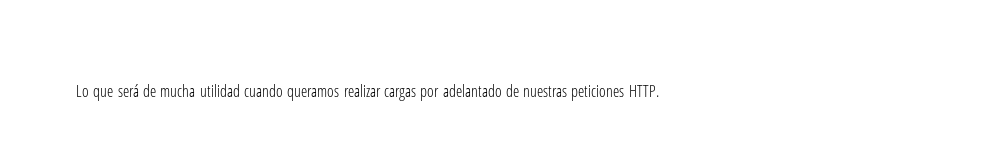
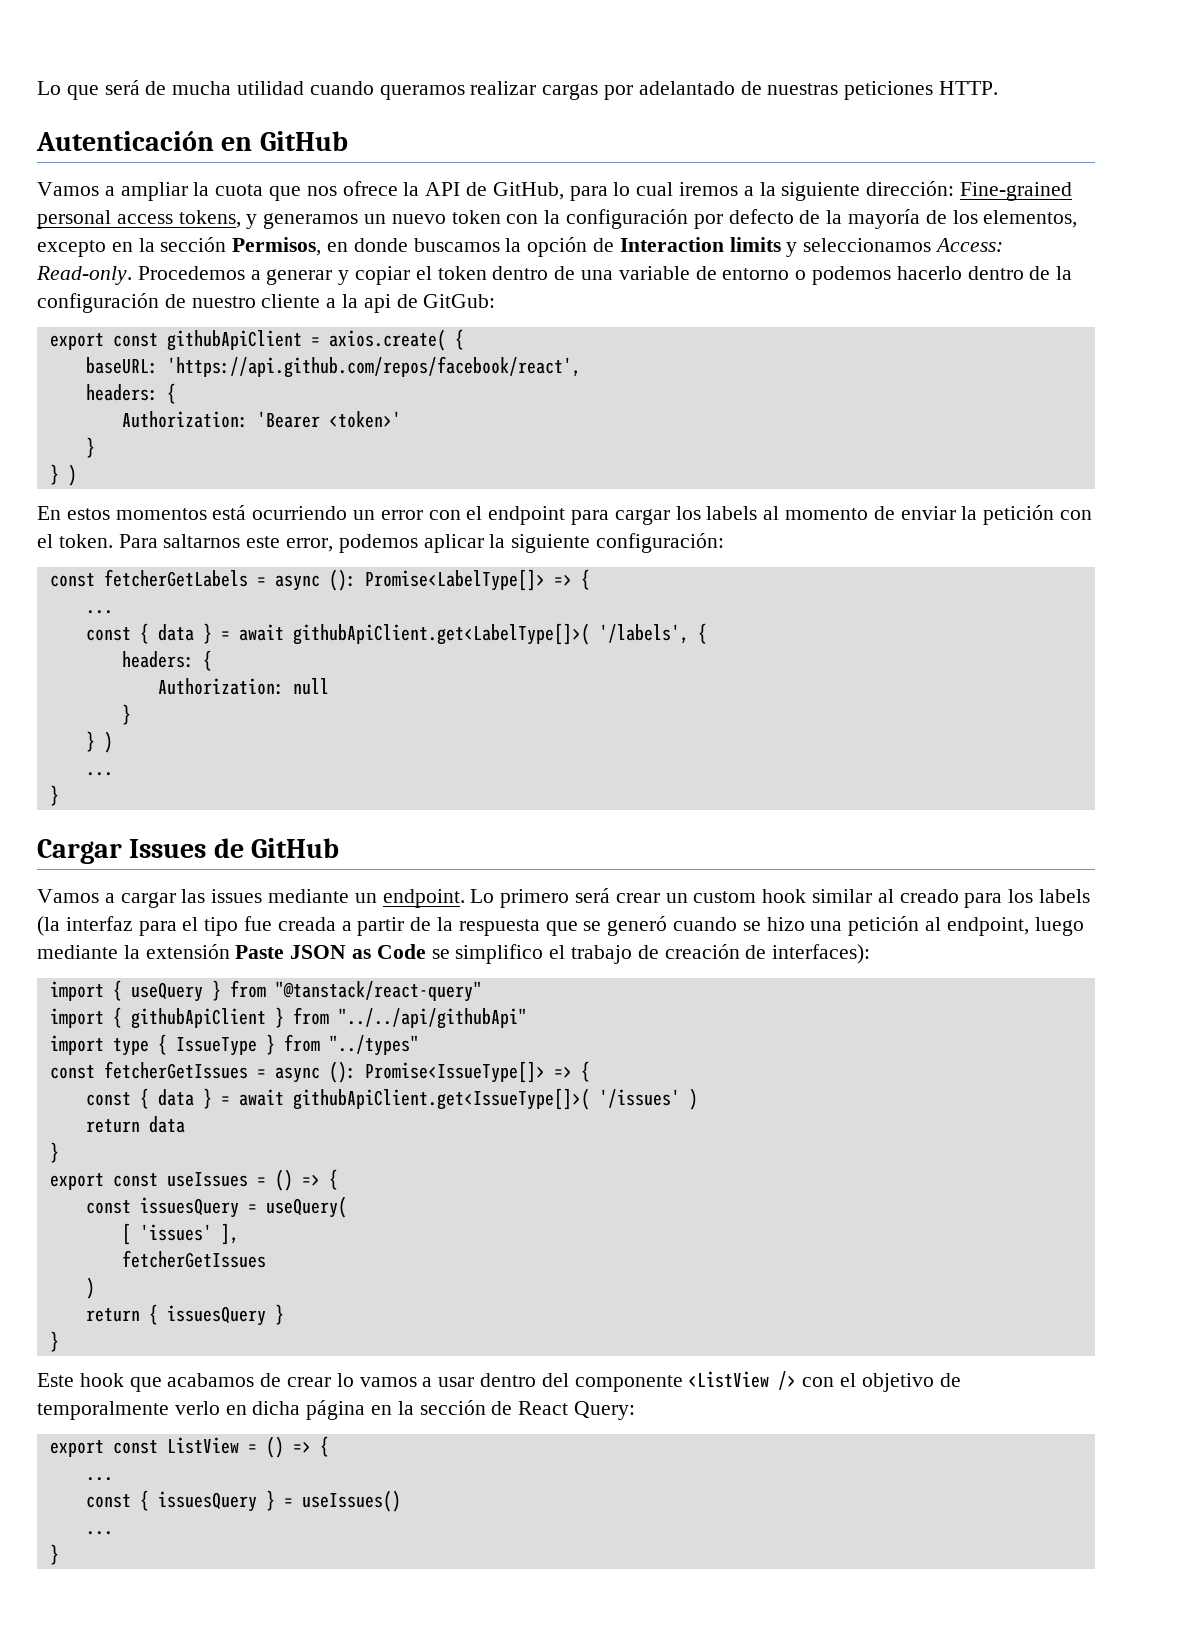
(659, 91) none -> [36,131,348,151] [37,181,1073,201] [37,209,1078,229] [37,237,1004,257] [36,266,1073,285] [37,293,496,313] [49,329,464,351] [85,356,581,378] [85,383,176,404] [121,411,401,428] [85,437,95,458] [49,464,77,486] [37,505,1093,525] [37,533,725,553] [49,569,590,591] [85,610,113,614] [85,623,707,645] [121,650,212,671] [157,678,329,695] [121,704,131,725] [85,731,113,753] [85,772,113,776] [49,785,59,806] [37,838,340,864] [37,888,1091,908] [37,916,1084,936] [37,944,871,964] [49,980,482,1002] [49,1007,527,1029] [49,1034,419,1056] [49,1061,590,1083] [85,1088,698,1110] [85,1116,185,1133] [49,1142,59,1163] [49,1169,338,1191] [85,1196,347,1218] [121,1223,239,1245] [121,1250,266,1268] [85,1277,95,1299] [85,1304,284,1326] [49,1331,59,1352] [37,1371,961,1392] [37,1400,636,1420] [49,1436,329,1458] [85,1477,113,1481] [85,1490,401,1512] [85,1531,113,1535] [49,1544,59,1565] // Autenticación en GitHub // Vamos a ampliar la cuota que nos ofrece la API de GitHub, para lo cual iremos a la siguiente dirección: Fine-grained personal access tokens, y generamos un nuevo token con la configuración por defecto de la mayoría de los elementos, excepto en la sección Permisos, en donde buscamos la opción de Interaction limits y seleccionamos Access: Read-only. Procedemos a generar y copiar el token dentro de una variable de entorno o podemos hacerlo dentro de la configuración de nuestro cliente a la api de GitGub: // export const githubApiClient = axios.create( { // baseURL: 'https://api.github.com/repos/facebook/react', // headers: { // Authorization: 'Bearer <token>' // } // } ) // En estos momentos está ocurriendo un error con el endpoint para cargar los labels al momento de enviar la petición con el token. Para saltarnos este error, podemos aplicar la siguiente configuración: // const fetcherGetLabels = async (): Promise<LabelType[]> => { // ... // const { data } = await githubApiClient.get<LabelType[]>( '/labels', { // headers: { // Authorization: null // } // } ) // ... // } // Cargar Issues de GitHub // Vamos a cargar las issues mediante un endpoint. Lo primero será crear un custom hook similar al creado para los labels (la interfaz para el tipo fue creada a partir de la respuesta que se generó cuando se hizo una petición al endpoint, luego mediante la extensión Paste JSON as Code se simplifico el trabajo de creación de interfaces): // import { useQuery } from "@tanstack/react-query" // import { githubApiClient } from "../../api/githubApi" // import type { IssueType } from "../types" // const fetcherGetIssues = async (): Promise<IssueType[]> => { // const { data } = await githubApiClient.get<IssueType[]>( '/issues' ) // return data // } // export const useIssues = () => { // const issuesQuery = useQuery( // [ 'issues' ], // fetcherGetIssues // ) // return { issuesQuery } // } // Este hook que acabamos de crear lo vamos a usar dentro del componente <ListView /> con el objetivo de temporalmente verlo en dicha página en la sección de React Query: // export const ListView = () => { // ... // const { issuesQuery } = useIssues() // ... // }

